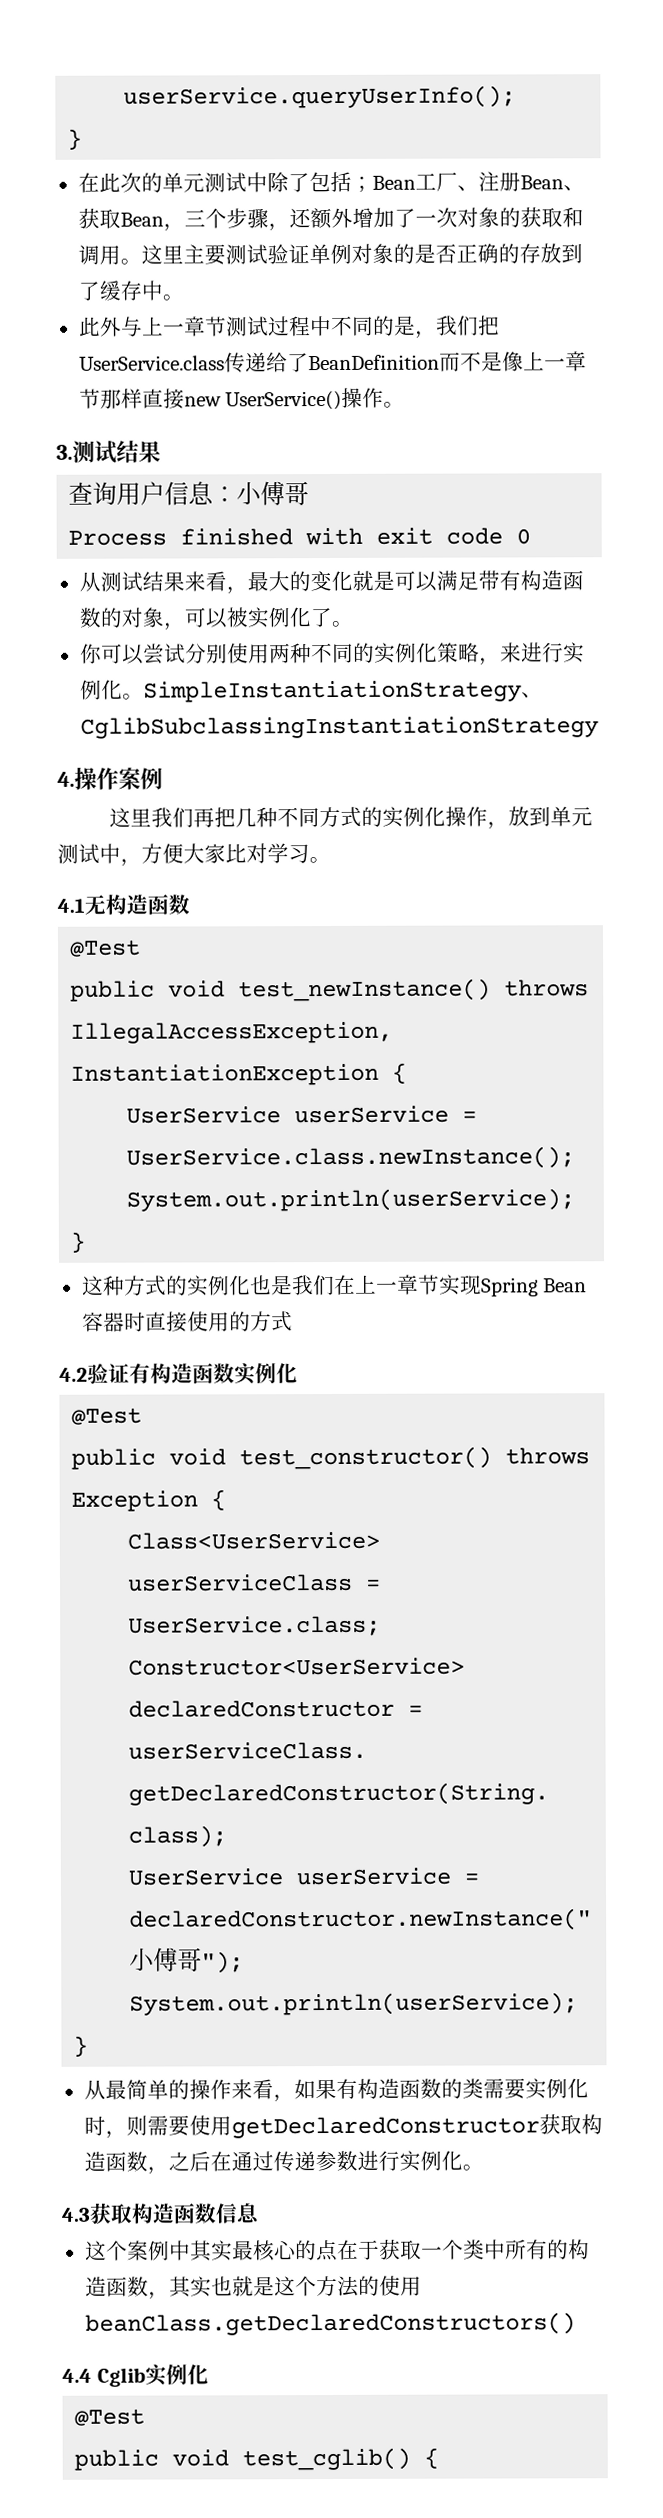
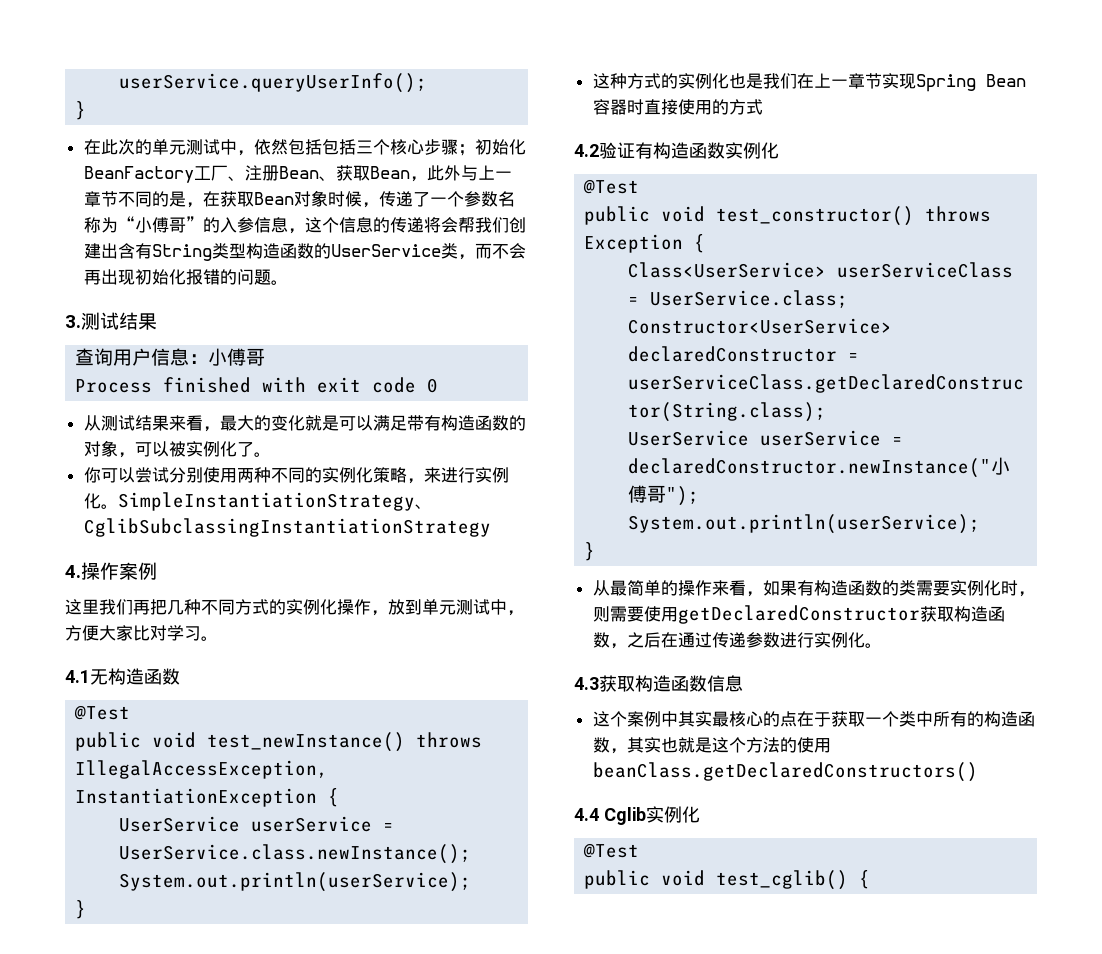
[266,171,416,193] 除了包括；Bean -> [236,139,526,156] [83,166,194,183] ，依然包括包括三个核心步骤；初始化BeanFactory
[183,207,584,232] [77,243,583,266] [77,280,184,301] [78,315,500,339] [78,351,587,373] [78,387,385,411] 三个步骤，还额外增加了一次对象的获取和调用。这里主要测试验证单例对象的是否正确的存放到了缓存中。 // 此外与上一章节测试过程中不同的是，我们把UserService.class传递给了BeanDefinition而不是像上一章节那样直接new UserService()操作 -> [426,165,512,181] [83,190,515,208] [83,216,526,234] [83,243,526,261] [83,269,271,285] 此外与上一章节不同的是，在获取Bean对象时候，传递了一个参数名称为“小傅哥”的入参信息，这个信息的传递将会帮我们创建出含有String类型构造函数的UserService类，而不会再出现初始化报错的问题

